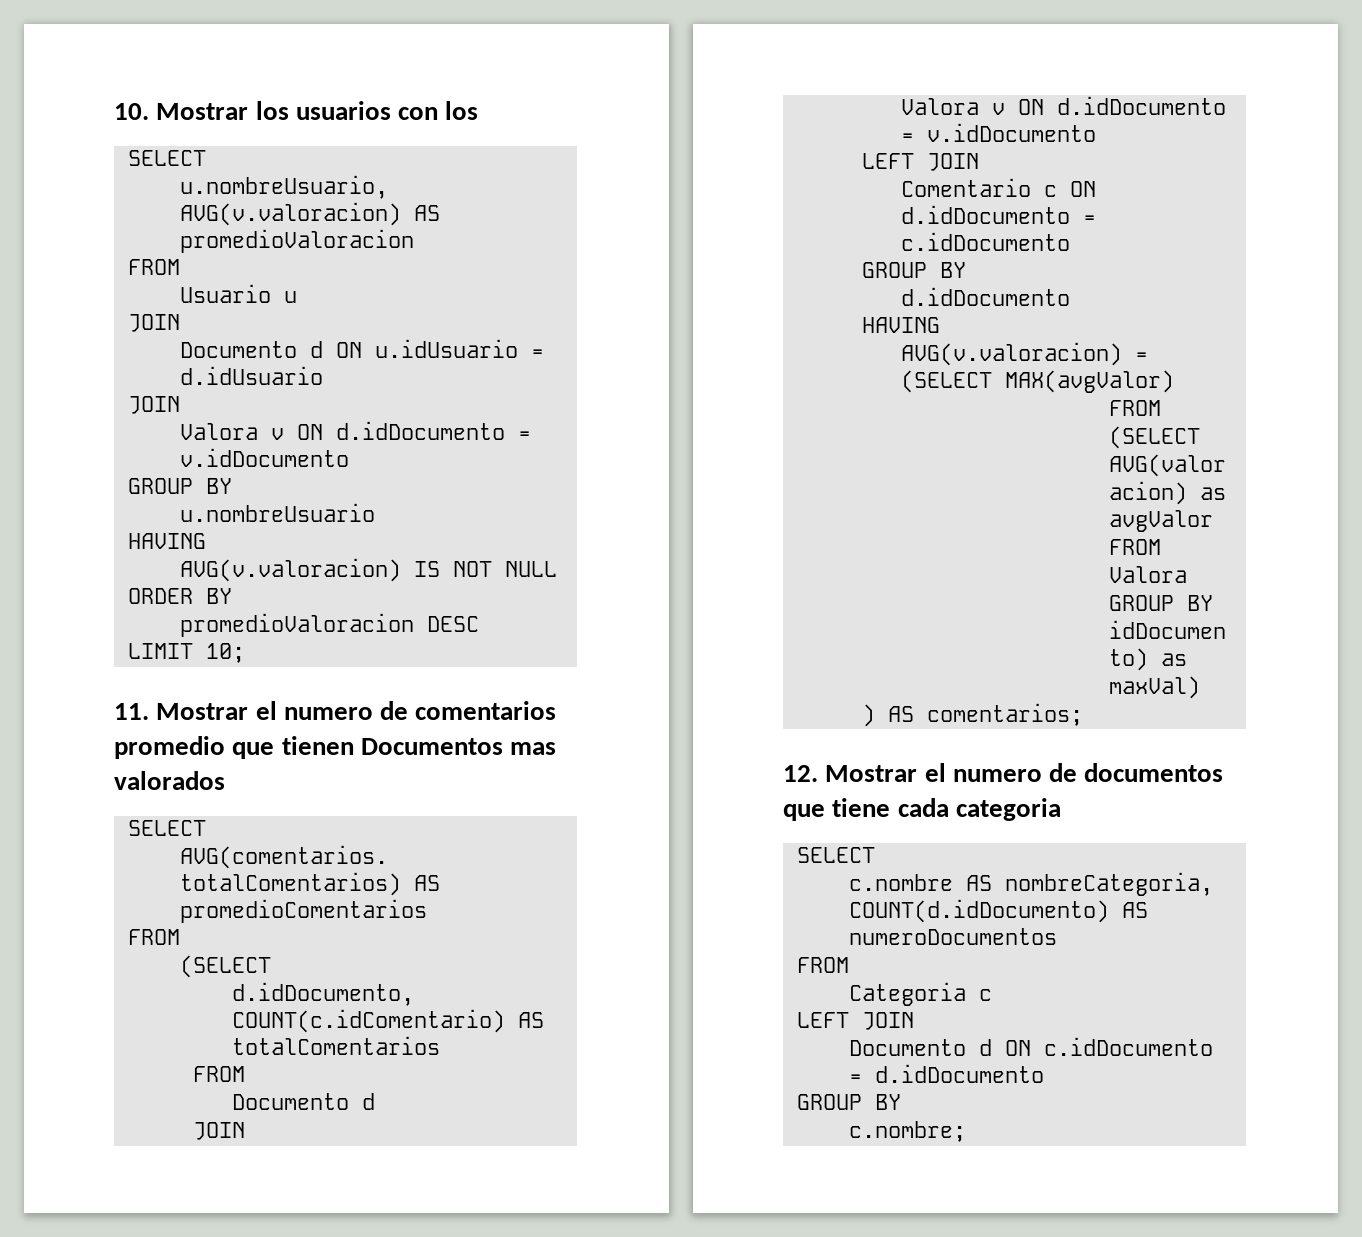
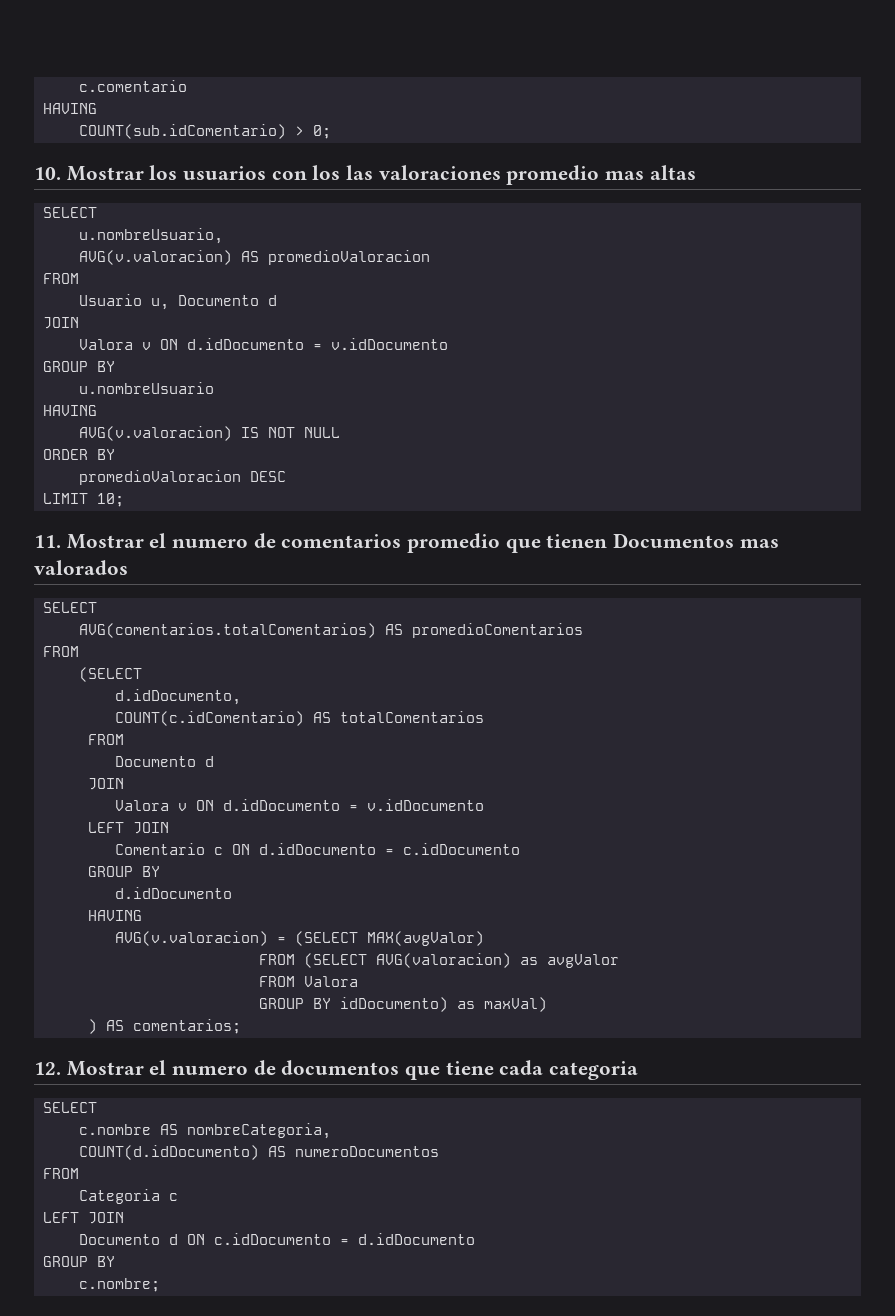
(114, 111) none -> [79,80,188,92] [43,103,98,114] [79,124,332,139] c.comentario // HAVING // COUNT(sub.idComentario) > 0; //
(479, 110) none -> [346,165,696,185] las valoraciones promedio mas altas
[283,291,297,303] [127,314,180,332] [179,339,544,358] [179,366,323,385] u // JOIN // Documento d ON u.idUsuario = d.idUsuario -> [151,295,278,310] u, Documento d

